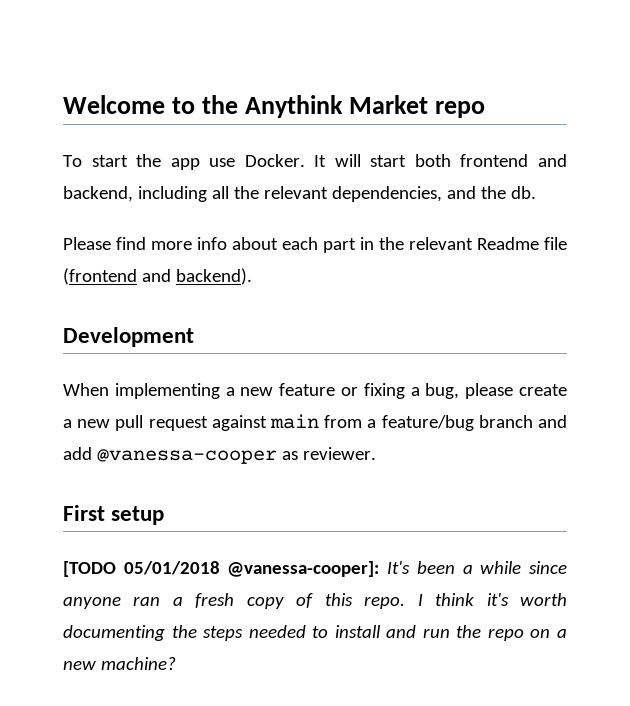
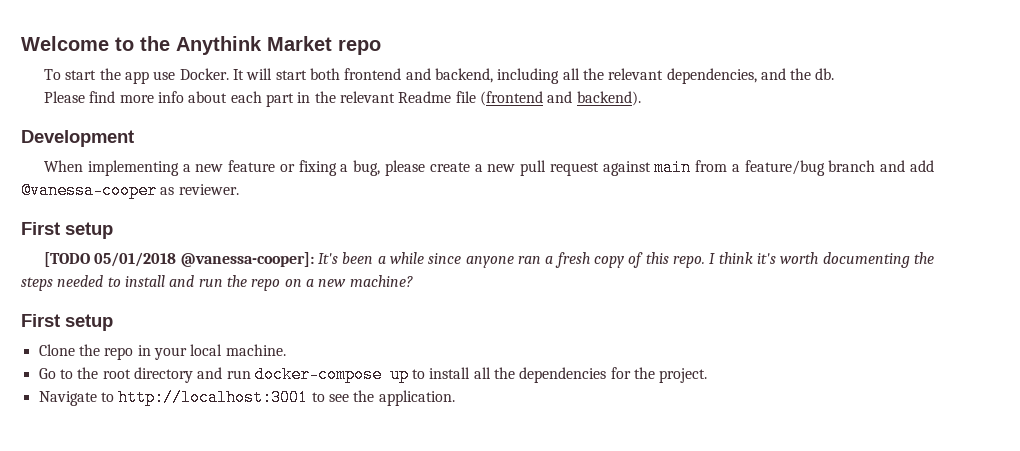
(176, 663) none -> [21,314,113,331] [38,344,286,360] [38,366,708,383] [38,389,455,406] // First setup // Clone the repo in your local machine. // Go to the root directory and run docker-compose up to install all the dependencies for the project. // Navigate to http://localhost:3001 to see the application.

